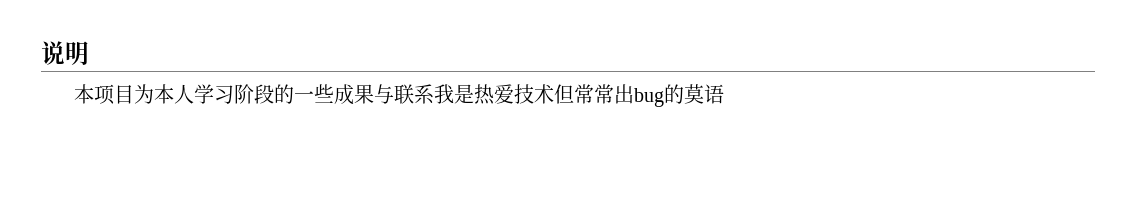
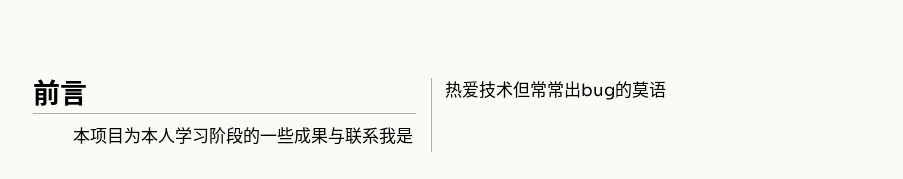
[41,41,89,65] 说明 -> [33,79,87,106] 前言

